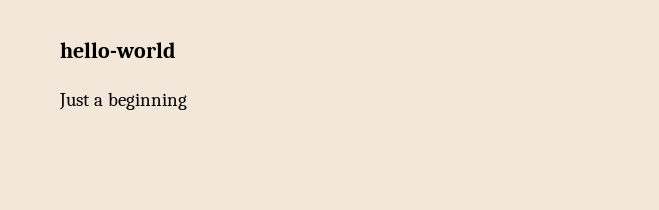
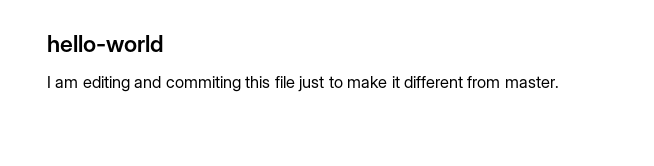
[59,92,188,110] Just a beginning -> [47,76,559,92] I am editing and commiting this file just to make it different from master.

